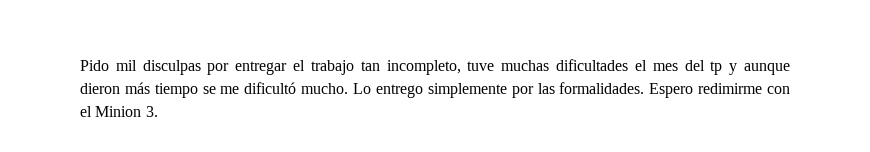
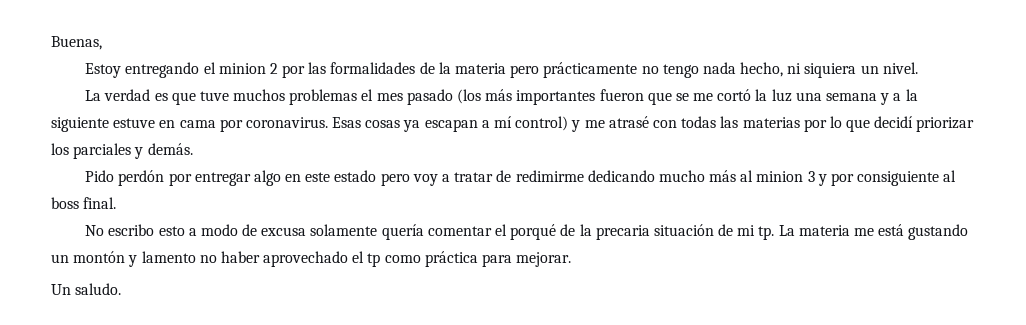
[80,59,791,75] [80,82,791,98] [80,106,158,117] Pido mil disculpas por entregar el trabajo tan incompleto, tuve muchas dificultades el mes del tp y aunque dieron más tiempo se me dificultó mucho. Lo entrego simplemente por las formalidades. Espero redimirme con el Minion 3. -> [51,36,102,50] [85,62,918,78] [85,89,918,105] [51,116,975,132] [51,143,193,159] [85,170,957,186] [51,197,117,209] [85,224,969,240] [51,251,572,267] [51,283,122,295] Buenas, // Estoy entregando el minion 2 por las formalidades de la materia pero prácticamente no tengo nada hecho, ni siquiera un nivel. // La verdad es que tuve muchos problemas el mes pasado (los más importantes fueron que se me cortó la luz una semana y a la siguiente estuve en cama por coronavirus. Esas cosas ya escapan a mí control) y me atrasé con todas las materias por lo que decidí priorizar los parciales y demás. // Pido perdón por entregar algo en este estado pero voy a tratar de redimirme dedicando mucho más al minion 3 y por consiguiente al boss final. // No escribo esto a modo de excusa solamente quería comentar el porqué de la precaria situación de mi tp. La materia me está gustando un montón y lamento no haber aprovechado el tp como práctica para mejorar. // Un saludo.

